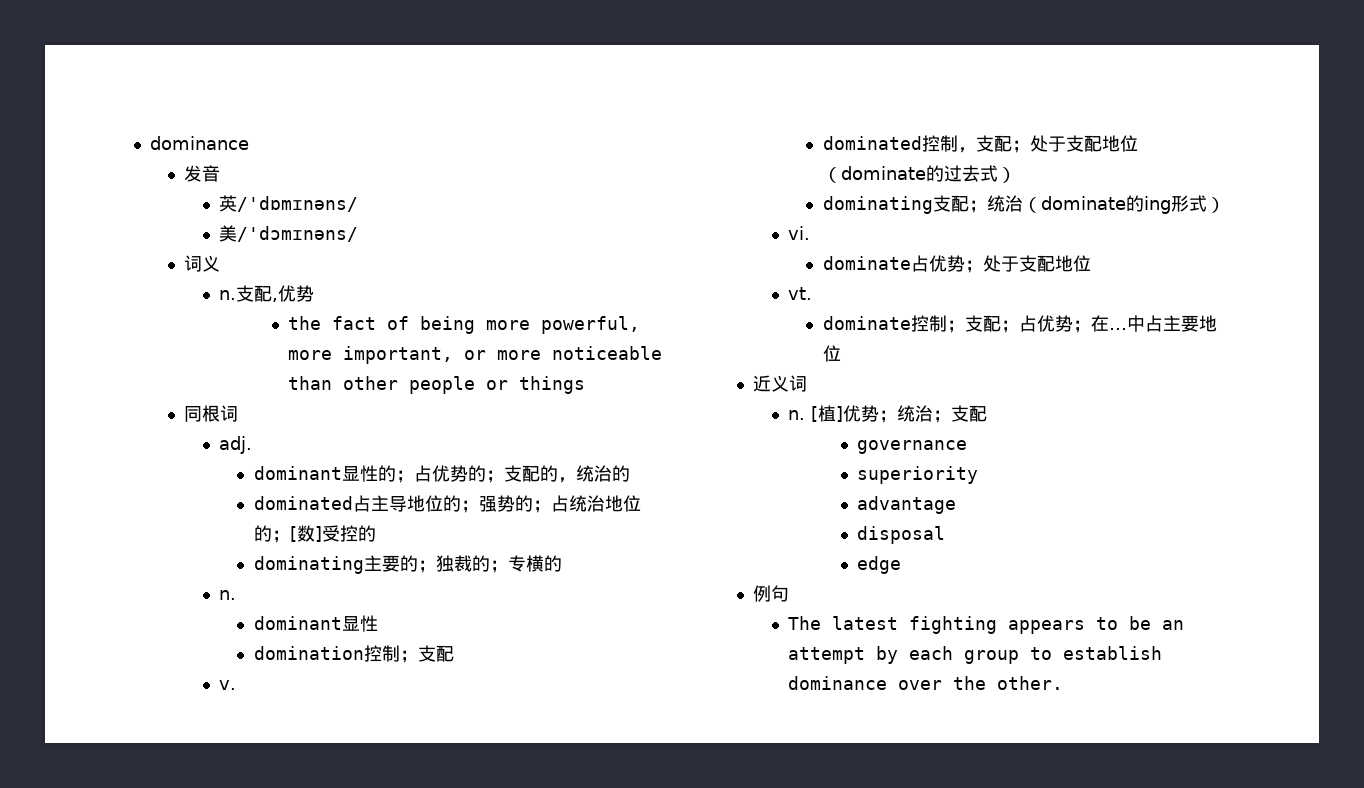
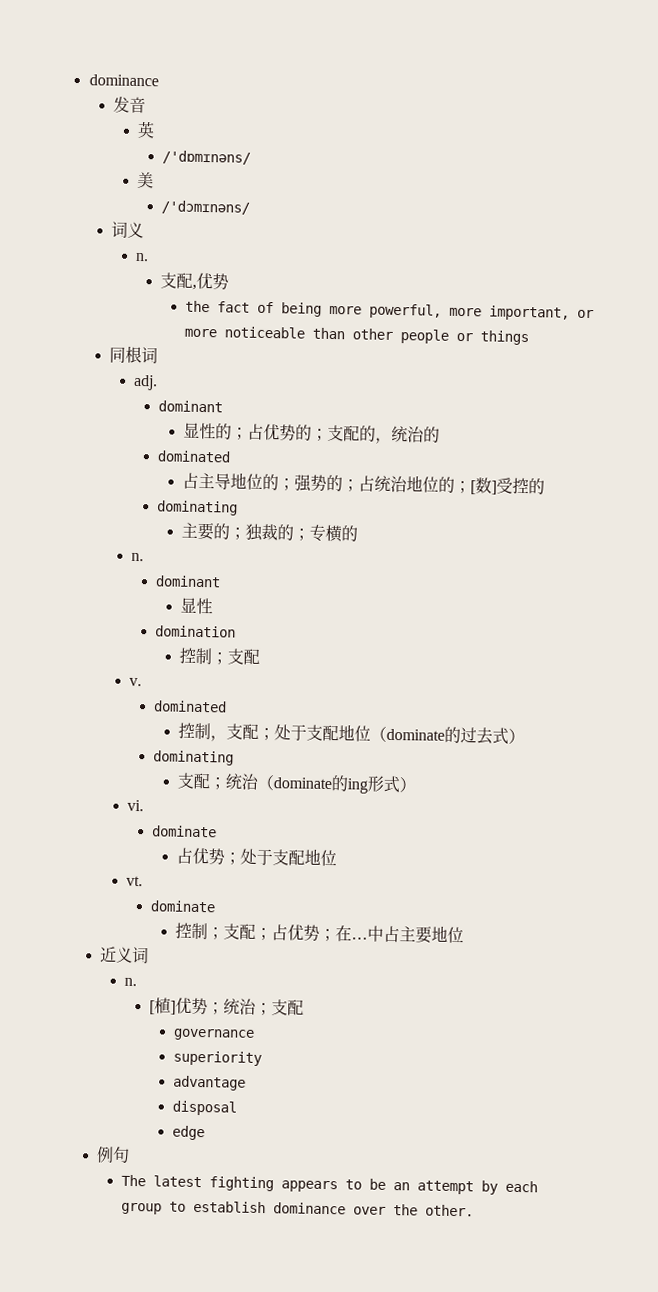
(238, 203) none -> (156, 129) //
(238, 233) none -> (155, 180) //
(237, 295) none -> (150, 257) //
(342, 473) none -> (224, 406) //
(353, 503) none -> (232, 456) //
(364, 565) none -> (239, 508) //
(342, 623) none -> (222, 581) //
(364, 653) none -> (237, 631) //
(922, 143) none -> (228, 706) //
(933, 205) none -> (235, 758) //
(911, 263) none -> (218, 831) //
(911, 323) none -> (217, 906) //
(806, 415) none -> (138, 982) //

